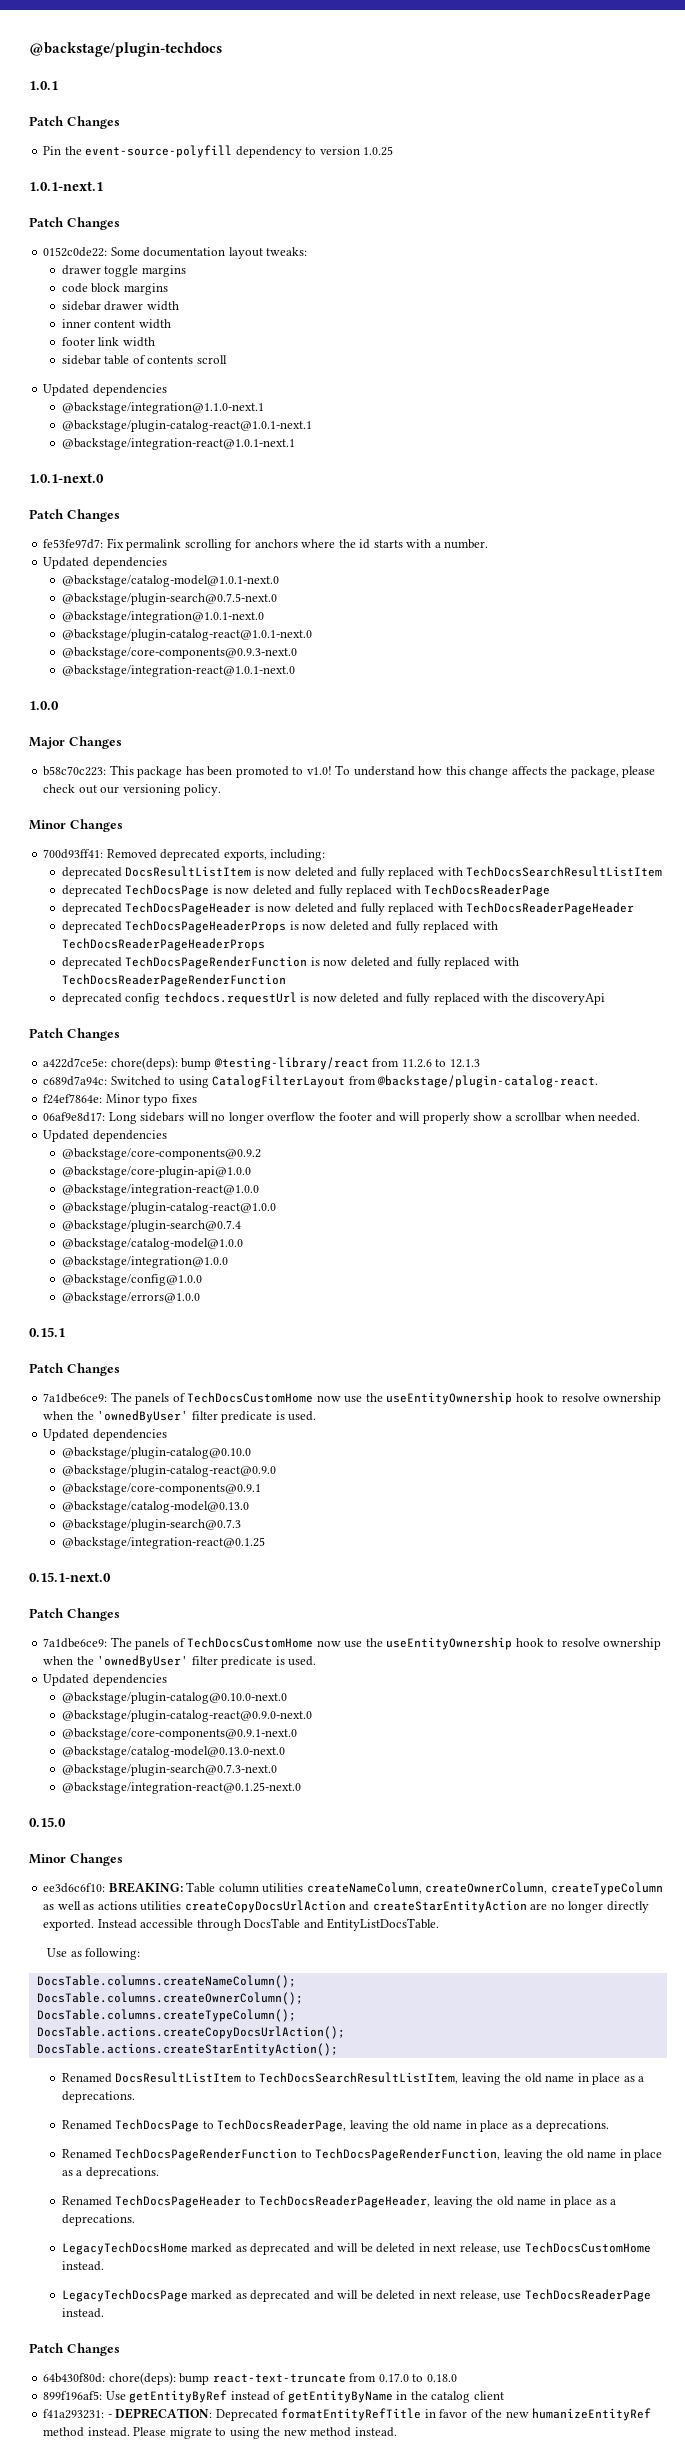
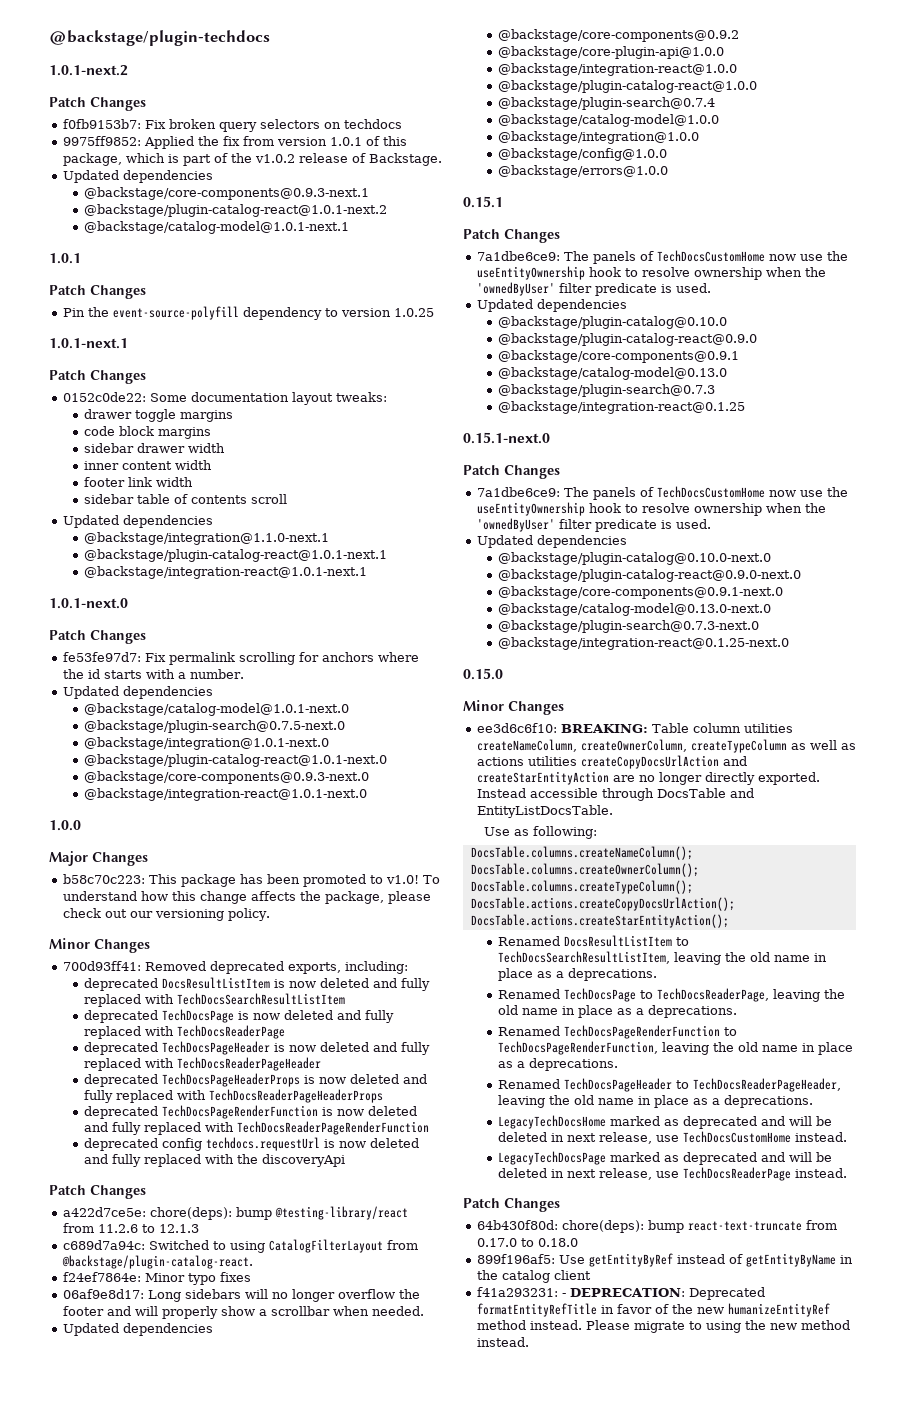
(222, 49) none -> [49,65,128,76] [49,97,146,111] [62,119,402,132] [62,136,407,149] [62,153,442,166] [62,170,213,183] [83,187,369,200] [83,204,387,217] [83,221,349,234] // 1.0.1-next.2 // Patch Changes // f0fb9153b7: Fix broken query selectors on techdocs // 9975ff9852: Applied the fix from version 1.0.1 of this package, which is part of the v1.0.2 release of Backstage. // Updated dependencies // @backstage/core-components@0.9.3-next.1 // @backstage/plugin-catalog-react@1.0.1-next.2 // @backstage/catalog-model@1.0.1-next.1

